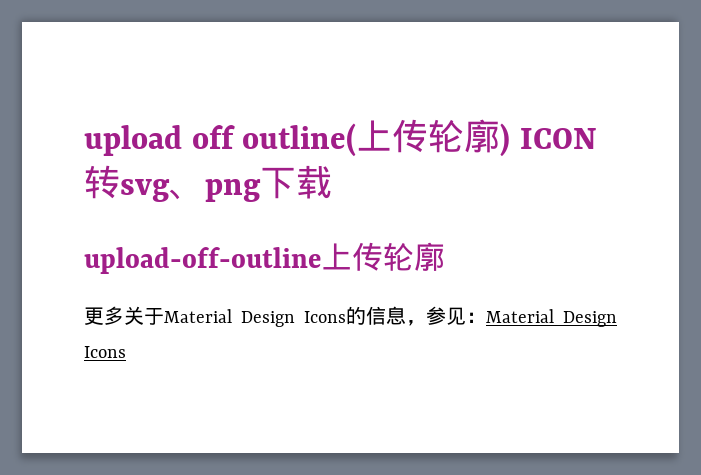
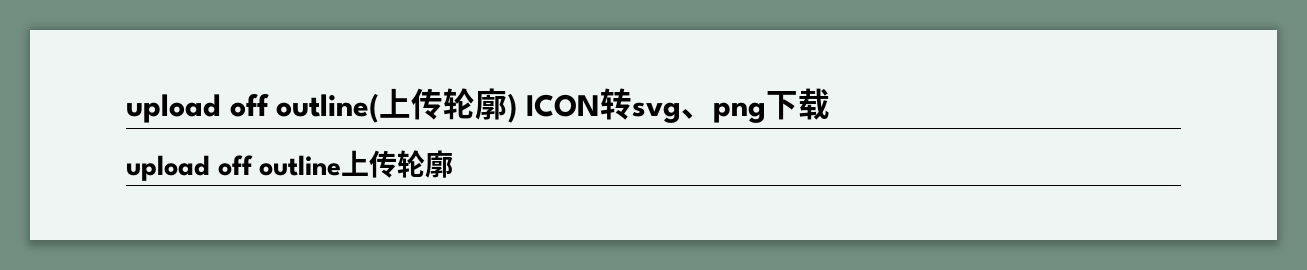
[84,242,445,274] [84,306,617,327] [84,346,126,358] upload-off-outline上传轮廓 // 更多关于Material Design Icons的信息，参见：Material Design Icons -> [126,150,454,181] upload off outline上传轮廓

